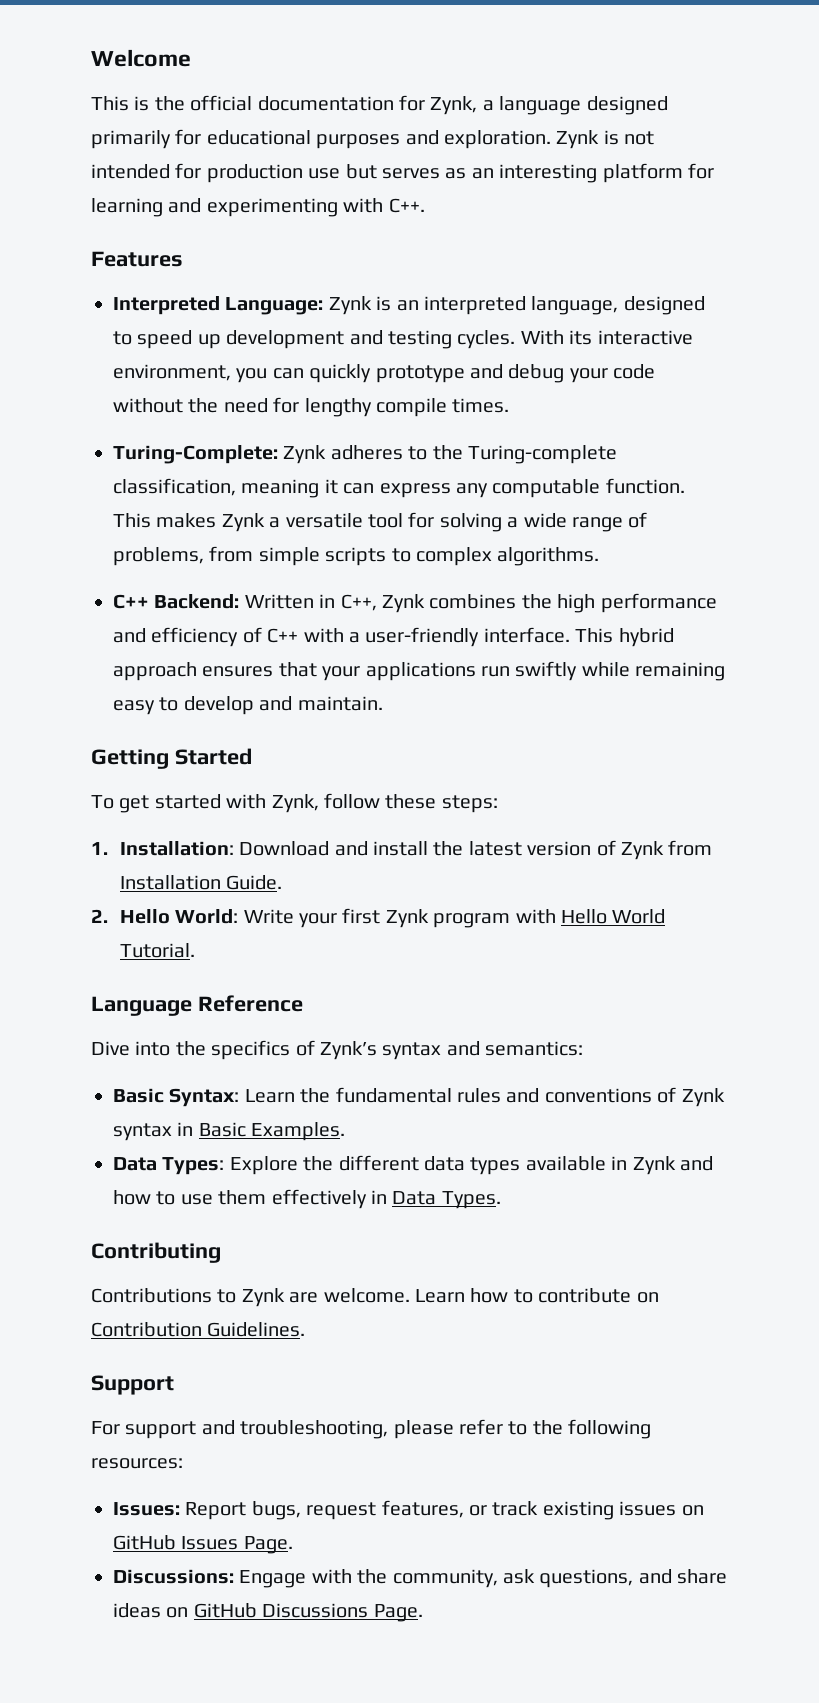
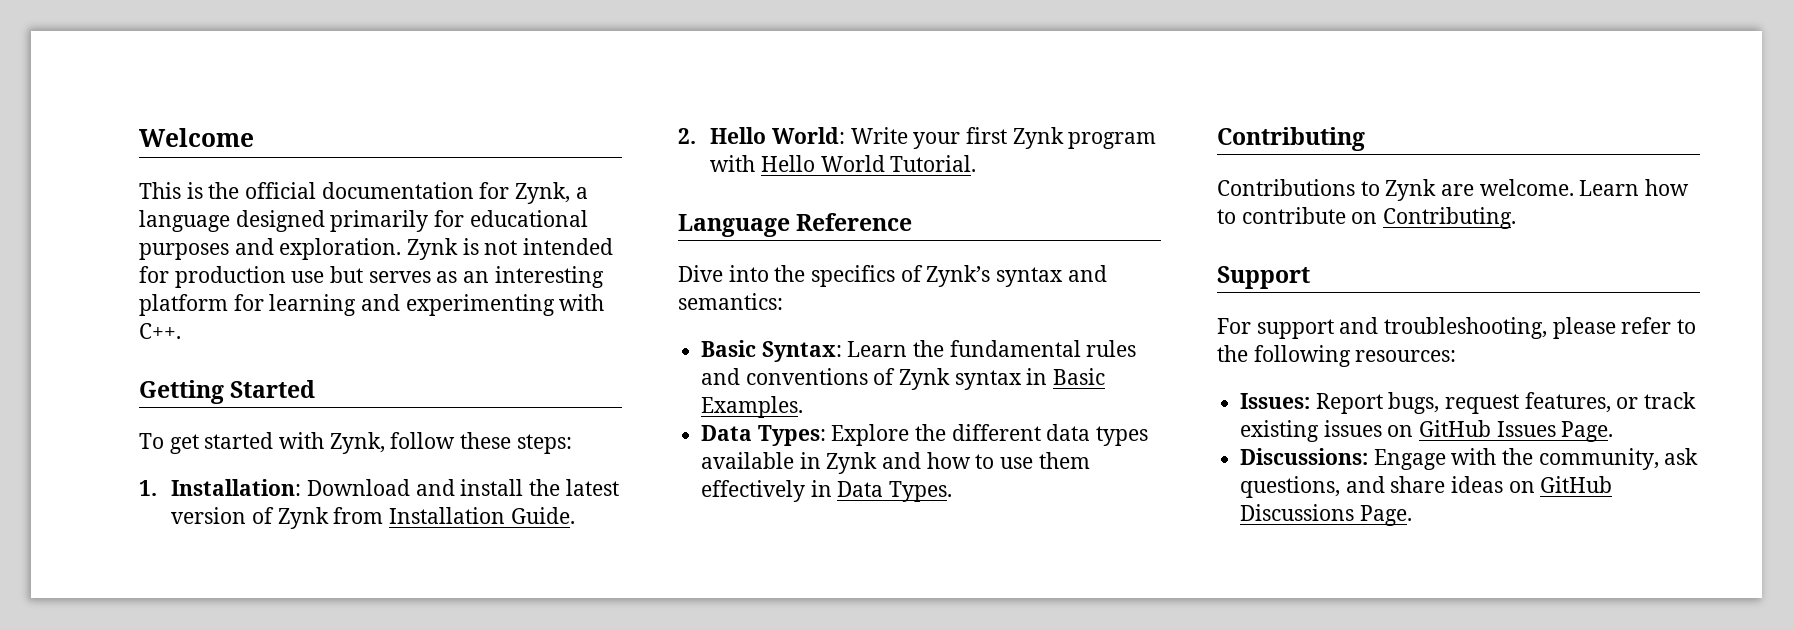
[91,251,183,267] [113,296,705,315] [113,330,693,349] [113,364,656,383] [113,397,510,417] [113,445,617,464] [113,478,685,498] [113,512,648,532] [113,546,600,566] [113,593,717,613] [113,627,674,647] [113,661,726,681] [113,696,383,715] // Features // Interpreted Language: Zynk is an interpreted language, designed to speed up development and testing cycles. With its interactive environment, you can quickly prototype and debug your code without the need for lengthy compile times. // Turing-Complete: Zynk adheres to the Turing-complete classification, meaning it can express any computable function. This makes Zynk a versatile tool for solving a wide range of problems, from simple scripts to complex algorithms. // C++ Backend: Written in C++, Zynk combines the high performance and efficiency of C++ with a user-friendly interface. This hybrid approach ensures that your applications run swiftly while remaining easy to develop and maintain. -> (181, 331) none
[91,1322,306,1337] Contribution Guidelines. -> [1383,207,1517,229] Contributing.

